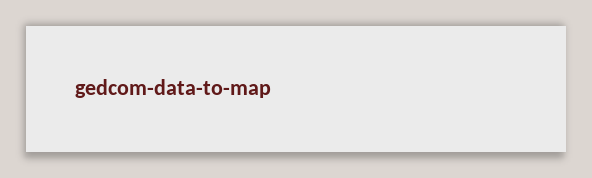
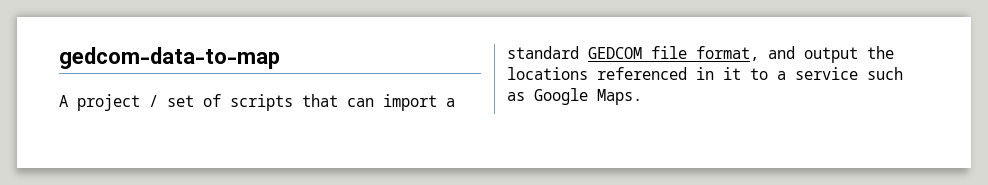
(271, 88) none -> [59,94,455,111] [507,46,894,63] [507,67,903,80] [507,88,642,105] // A project / set of scripts that can import a standard GEDCOM file format, and output the locations referenced in it to a service such as Google Maps.

